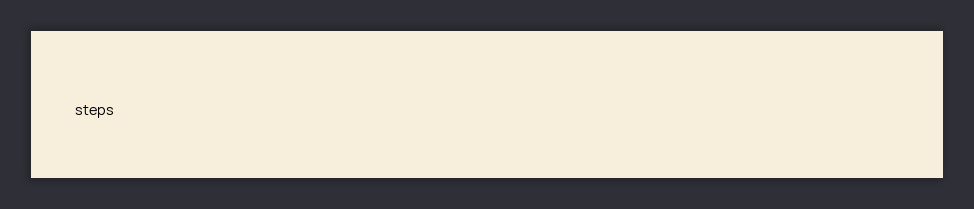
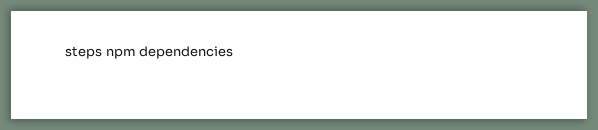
(114, 111) none -> [105,46,234,59] npm dependencies

